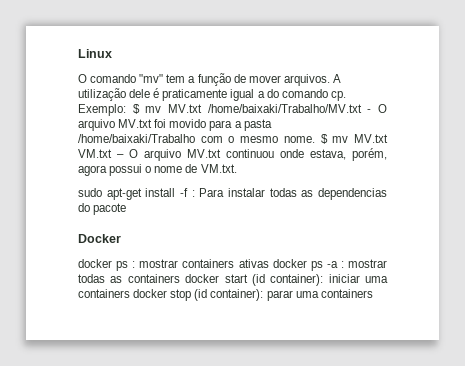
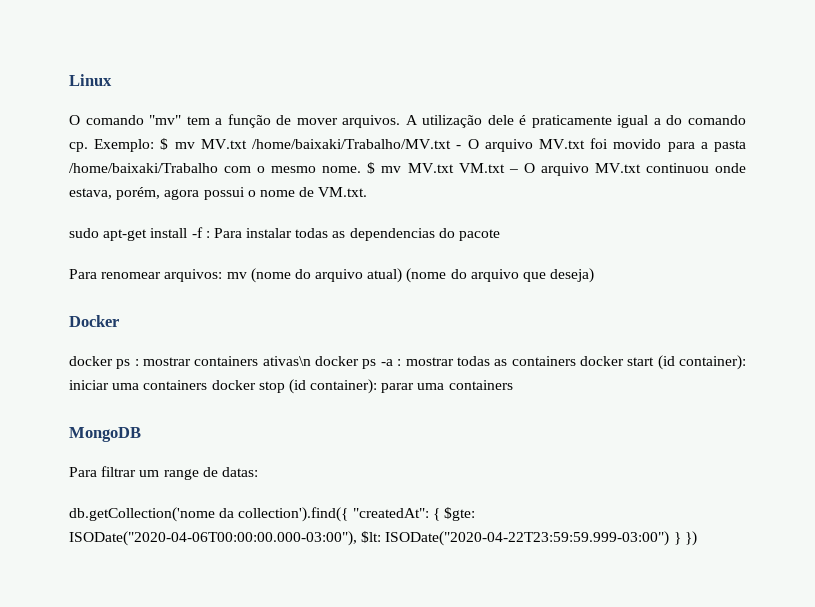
(127, 209) none -> [69,268,595,283] // Para renomear arquivos: mv (nome do arquivo atual) (nome do arquivo que deseja)
[238,259,269,268] ativas -> [262,356,311,366] ativas\n
(373, 293) none -> [69,427,141,442] [69,466,258,480] [69,507,475,522] [69,531,697,546] // MongoDB // Para filtrar um range de datas: // db.getCollection('nome da collection').find({ "createdAt": { $gte: ISODate("2020-04-06T00:00:00.000-03:00"), $lt: ISODate("2020-04-22T23:59:59.999-03:00") } })

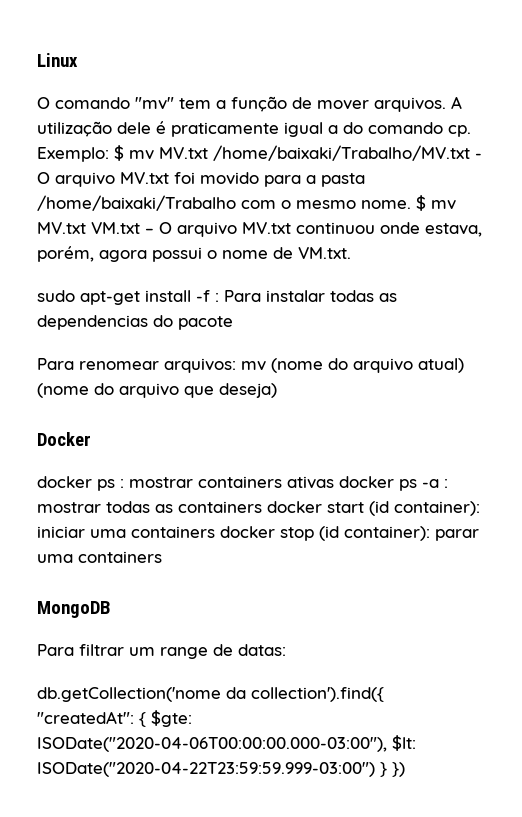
[262,356,311,366] ativas\n -> [287,476,334,489] ativas

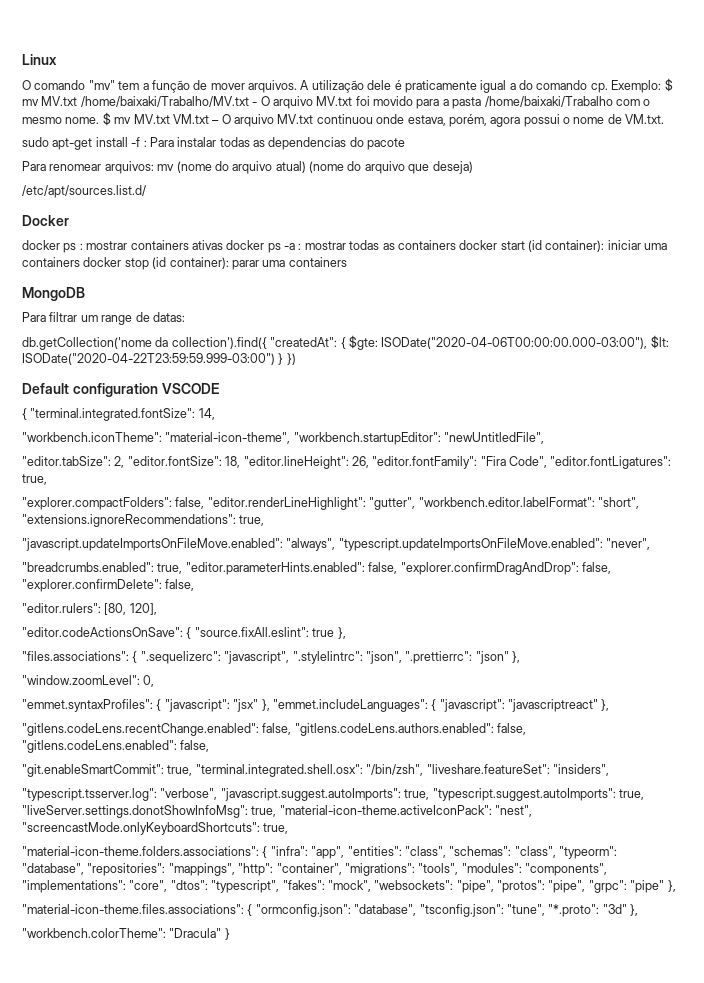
(277, 390) none -> [22,185,146,198] // /etc/apt/sources.list.d/
(405, 769) none -> [22,383,219,397] [22,408,215,421] [22,432,545,445] [22,456,672,469] [22,474,47,485] [22,497,639,510] [22,514,265,527] [22,538,651,551] [22,562,611,575] [22,579,195,592] [22,603,157,615] [22,627,346,639] [22,651,520,664] [22,675,155,687] [22,699,610,712] [22,723,527,736] [22,740,210,753] [22,764,609,777] [22,788,644,801] [22,805,533,818] [22,822,289,835] [22,846,617,859] [22,863,607,876] [22,880,676,893] [22,904,638,917] [22,928,230,940] // Default configuration VSCODE // { "terminal.integrated.fontSize": 14, // "workbench.iconTheme": "material-icon-theme", "workbench.startupEditor": "newUntitledFile", // "editor.tabSize": 2, "editor.fontSize": 18, "editor.lineHeight": 26, "editor.fontFamily": "Fira Code", "editor.fontLigatures": true, // "explorer.compactFolders": false, "editor.renderLineHighlight": "gutter", "workbench.editor.labelFormat": "short", "extensions.ignoreRecommendations": true, // "javascript.updateImportsOnFileMove.enabled": "always", "typescript.updateImportsOnFileMove.enabled": "never", // "breadcrumbs.enabled": true, "editor.parameterHints.enabled": false, "explorer.confirmDragAndDrop": false, "explorer.confirmDelete": false, // "editor.rulers": [80, 120], // "editor.codeActionsOnSave": { "source.fixAll.eslint": true }, // "files.associations": { ".sequelizerc": "javascript", ".stylelintrc": "json", ".prettierrc": "json" }, // "window.zoomLevel": 0, // "emmet.syntaxProfiles": { "javascript": "jsx" }, "emmet.includeLanguages": { "javascript": "javascriptreact" }, // "gitlens.codeLens.recentChange.enabled": false, "gitlens.codeLens.authors.enabled": false, "gitlens.codeLens.enabled": false, // "git.enableSmartCommit": true, "terminal.integrated.shell.osx": "/bin/zsh", "liveshare.featureSet": "insiders", // "typescript.tsserver.log": "verbose", "javascript.suggest.autoImports": true, "typescript.suggest.autoImports": true, "liveServer.settings.donotShowInfoMsg": true, "material-icon-theme.activeIconPack": "nest", "screencastMode.onlyKeyboardShortcuts": true, // "material-icon-theme.folders.associations": { "infra": "app", "entities": "class", "schemas": "class", "typeorm": "database", "repositories": "mappings", "http": "container", "migrations": "tools", "modules": "components", "implementations": "core", "dtos": "typescript", "fakes": "mock", "websockets": "pipe", "protos": "pipe", "grpc": "pipe" }, // "material-icon-theme.files.associations": { "ormconfig.json": "database", "tsconfig.json": "tune", "*.proto": "3d" }, // "workbench.colorTheme": "Dracula" }

